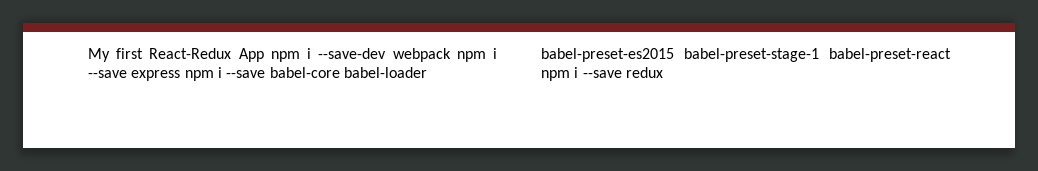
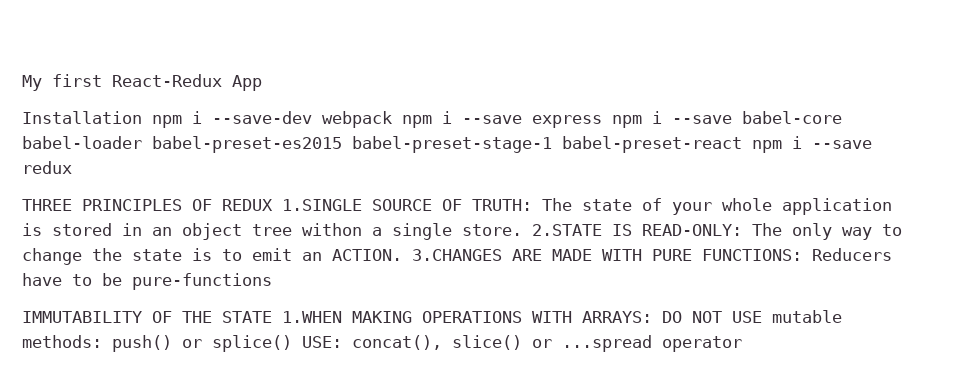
(264, 55) none -> [22,111,142,124] // Installation
(663, 72) none -> [22,198,892,215] [22,223,902,240] [22,248,892,265] [22,273,272,290] [22,310,842,323] [22,335,742,352] // THREE PRINCIPLES OF REDUX 1.SINGLE SOURCE OF TRUTH: The state of your whole application is stored in an object tree withon a single store. 2.STATE IS READ-ONLY: The only way to change the state is to emit an ACTION. 3.CHANGES ARE MADE WITH PURE FUNCTIONS: Reducers have to be pure-functions // IMMUTABILITY OF THE STATE 1.WHEN MAKING OPERATIONS WITH ARRAYS: DO NOT USE mutable methods: push() or splice() USE: concat(), slice() or ...spread operator

